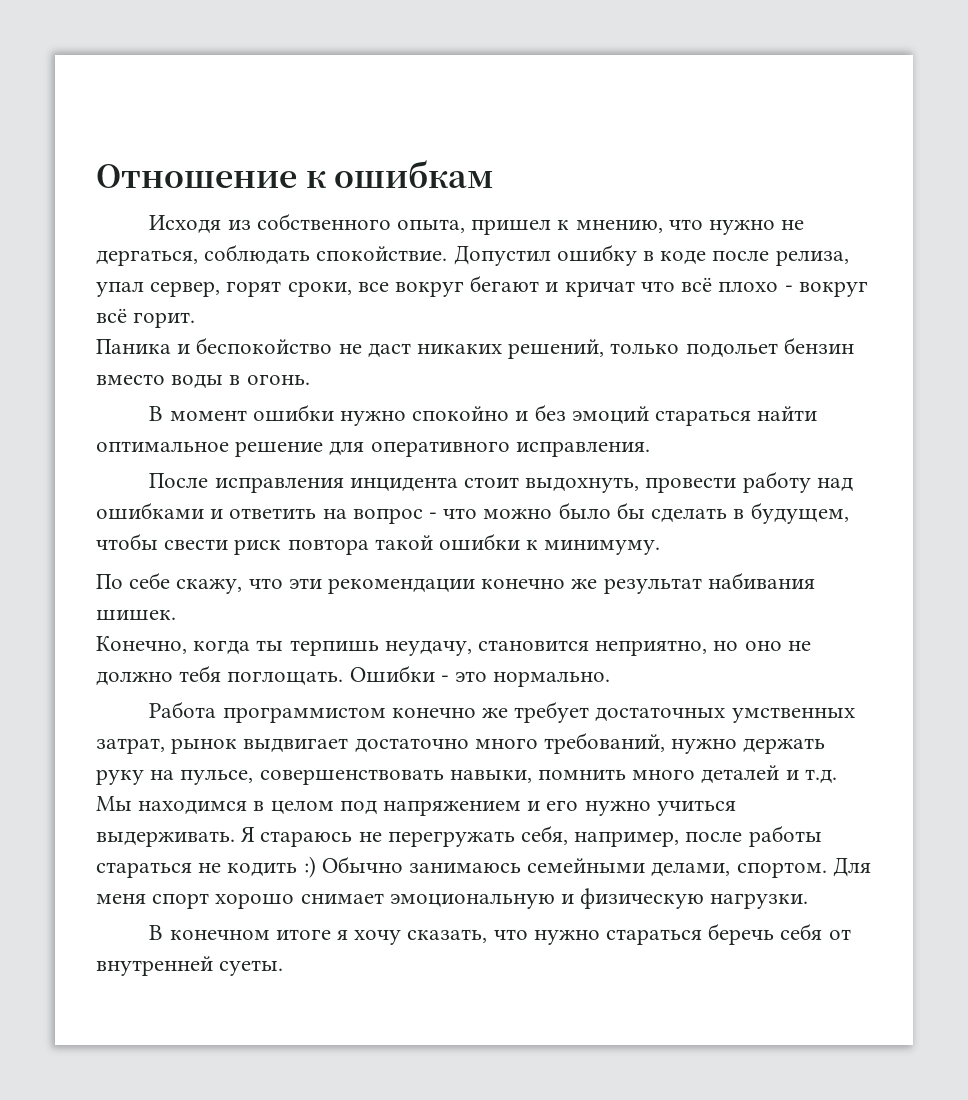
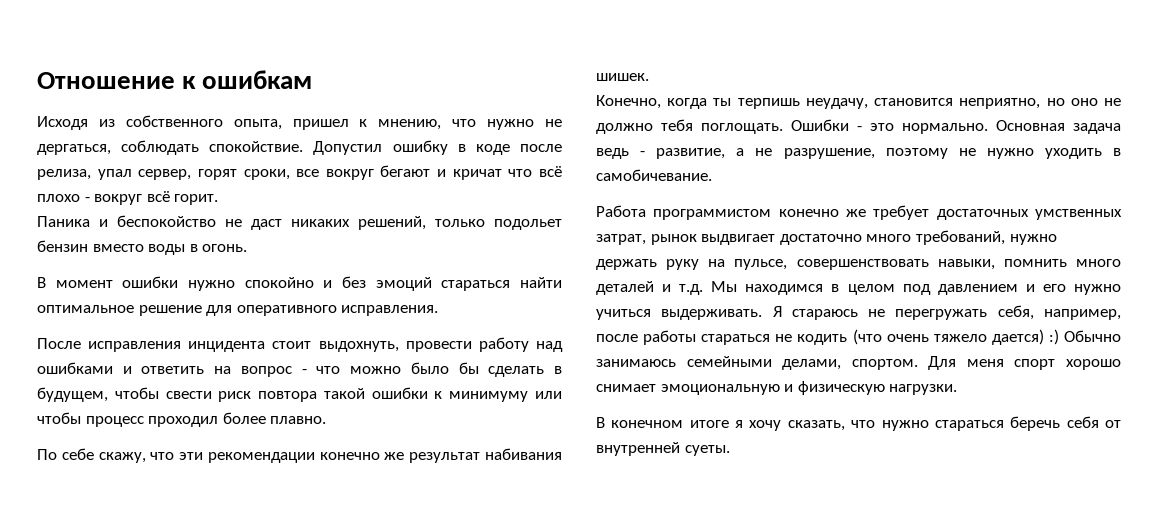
[544,540,661,555] минимуму. -> [449,391,562,402] [37,412,327,427] минимуму или чтобы процесс проходил более плавно.
(611, 679) none -> [996,120,1121,134] [596,148,1121,159] [596,169,712,181] Основная задача ведь - развитие, а не разрушение, поэтому не нужно уходить в самобичевание.
[383,800,522,816] напряжением -> [937,284,1018,295] давлением
(298, 869) none -> [852,329,1044,345] (что очень тяжело дается)

